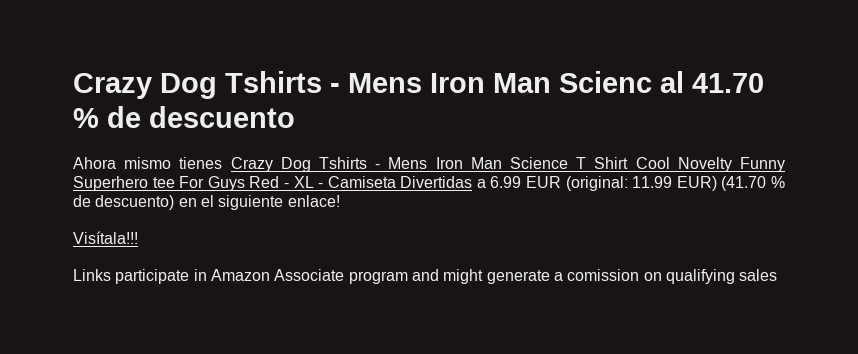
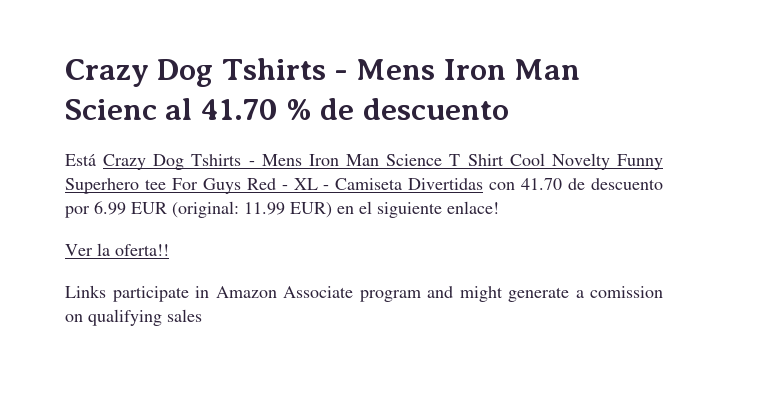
[73,157,223,169] Ahora mismo tienes -> [65,154,96,166] Está
[476,179,486,188] a -> [489,178,663,190] [65,206,90,218] con 41.70 de descuento por
[721,176,785,191] [73,195,175,210] (41.70 % de descuento) -> (332, 210) none
[73,231,138,244] Visítala!!! -> [65,243,169,256] Ver la oferta!!

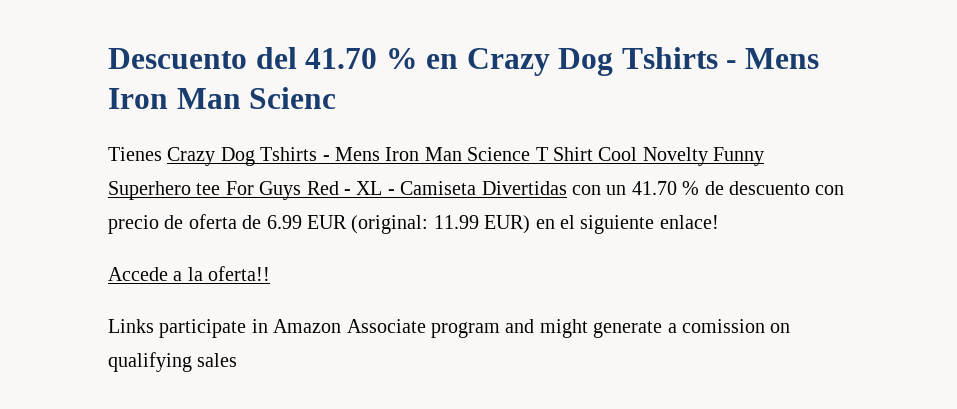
(65, 73) none -> [108,47,459,69] Descuento del 41.70 % en
[165,98,509,120] [65,154,96,166] al 41.70 % de descuento // Está -> [108,147,162,161] // Tienes
[521,178,663,190] [65,206,90,218] 41.70 de descuento por -> [606,181,845,195] [108,214,262,234] un 41.70 % de descuento con precio de oferta de
[65,244,93,256] Ver -> [108,267,183,281] Accede a

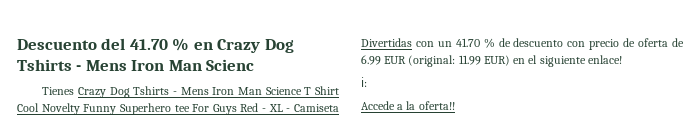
(719, 222) none -> [361,77,367,87] // ℹ:
[108,319,791,338] [108,352,238,372] // Links participate in Amazon Associate program and might generate a comission on qualifying sales -> (455, 105) none

